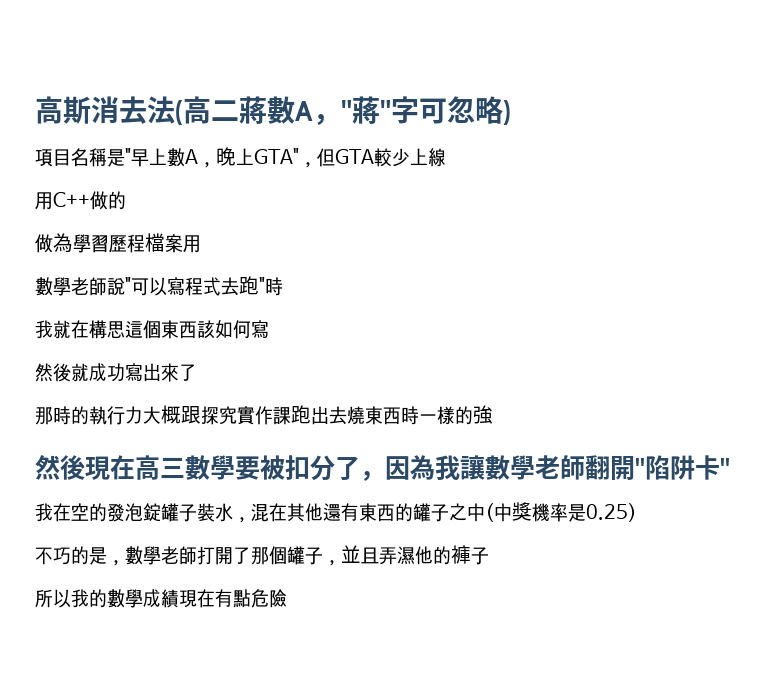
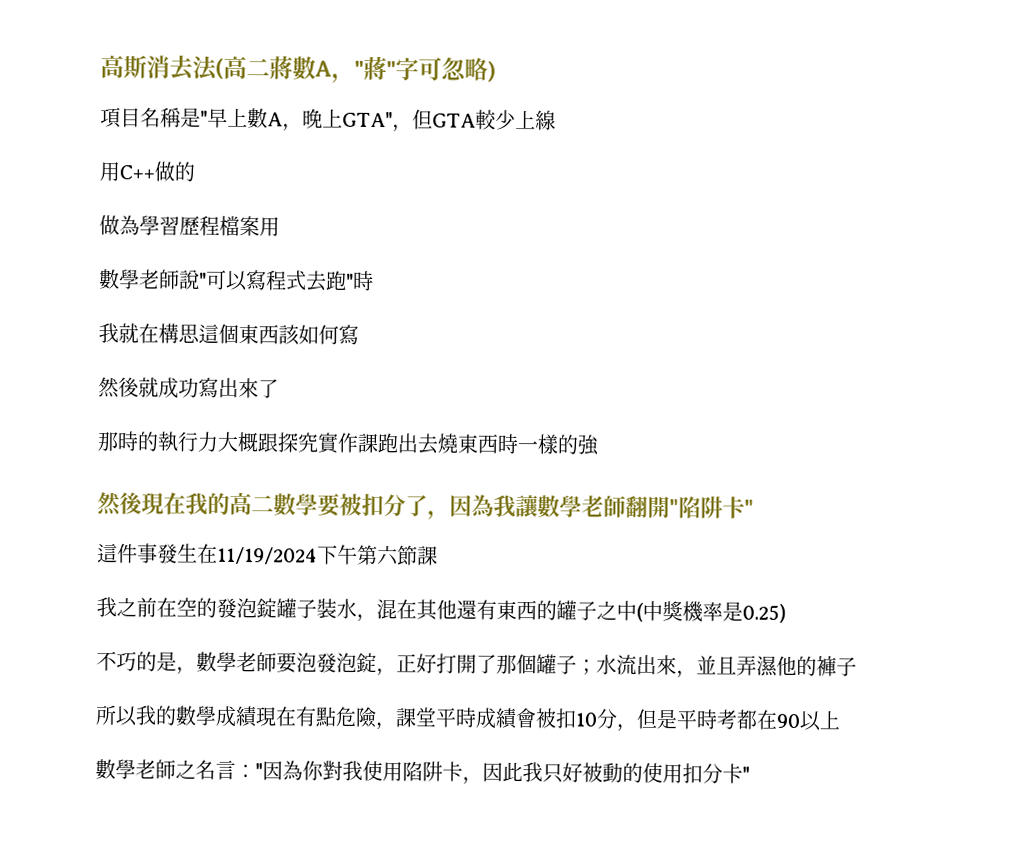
[135,455,185,480] 高三 -> [185,491,274,516] 我的高二
[35,503,53,522] // 我 -> [97,543,438,566] [96,597,157,618] // 這件事發生在11/19/2024下午第六節課 // 我之前
(197, 555) none -> [276,652,437,677] 要泡發泡錠，正好
(323, 556) none -> [576,654,677,676] ；水流出來
(287, 598) none -> [375,707,841,732] [95,759,750,785] ，課堂平時成績會被扣10分，但是平時考都在90以上 // 數學老師之名言："因為你對我使用陷阱卡，因此我只好被動的使用扣分卡"

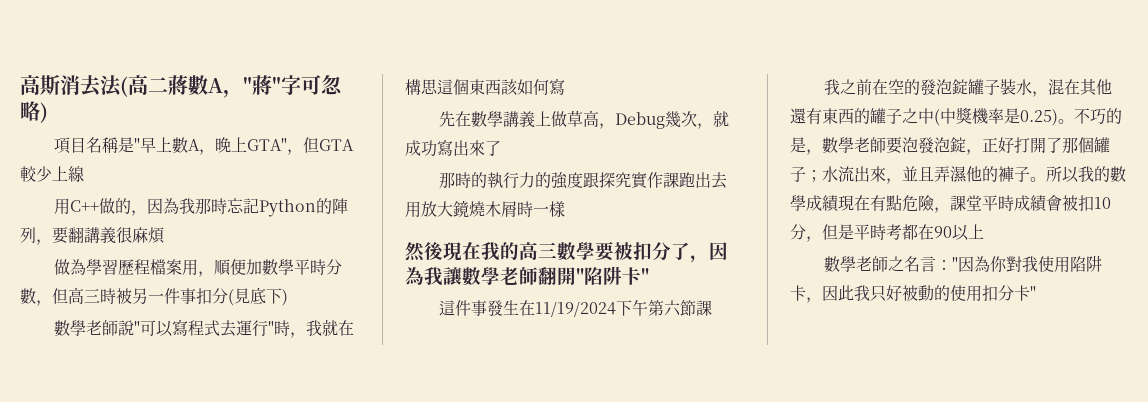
(195, 171) none -> [131,198,349,217] [20,227,165,245] ，因為我那時忘記Python的陣列，要翻講義很麻煩
(280, 227) none -> [198,259,343,277] [20,287,288,306] ，順便加數學平時分數，但高三時被另一件事扣分(見底下)
[326,270,347,291] 跑 -> [236,320,269,337] 運行
(374, 280) // -> [290,332,307,338] ，
[98,377,140,399] 然後 -> [439,110,714,129] 先在數學講義上做草高，Debug幾次，
[217,431,258,453] 大概 -> [535,172,584,189] 的強度
[437,433,498,454] 燒東西 -> [405,200,517,218] 用放大鏡燒木屑
[557,434,599,456] 的強 -> (565, 209) none
[251,495,274,513] 二 -> [538,242,557,258] 三
(786, 613) // -> [1058,119,1074,124] 。
(857, 667) // -> [1030,177,1046,182] 。

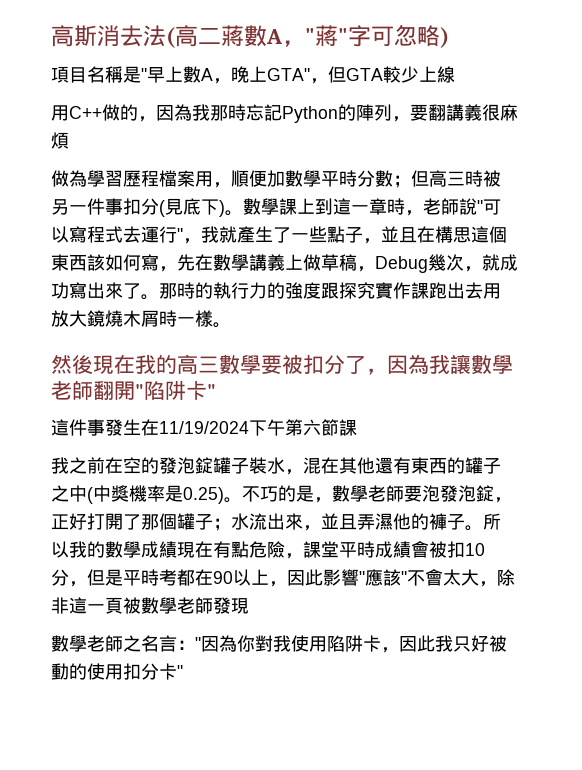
[36,300,52,306] ， -> [393,175,411,188] ；
[54,320,87,336] // 數學 -> [225,198,423,216] 。數學課上到這一章時，
[274,320,339,338] 時，我就 -> [183,226,417,244] ，我就產生了一些點子，並且
(565, 86) // -> [159,266,177,272] ，
[583,110,600,127] 高 -> [339,254,357,271] 稿
(501, 148) // -> [141,294,159,300] 。
(565, 209) none -> [213,322,231,328] 。
(984, 231) none -> [269,569,515,587] [51,597,249,614] ，因此影響"應該"不會太大，除非這一頁被數學老師發現

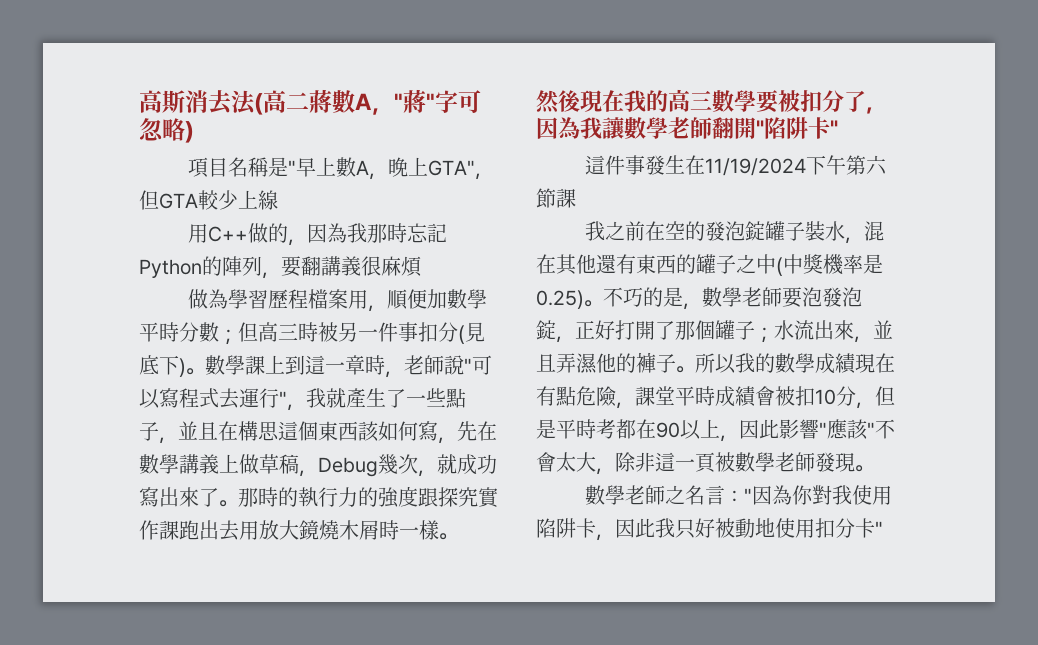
(249, 606) none -> [855,465,874,472] 。
[69,663,87,680] 的 -> [755,518,775,537] 地

